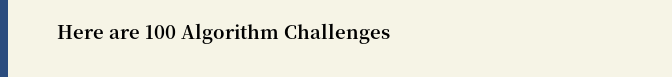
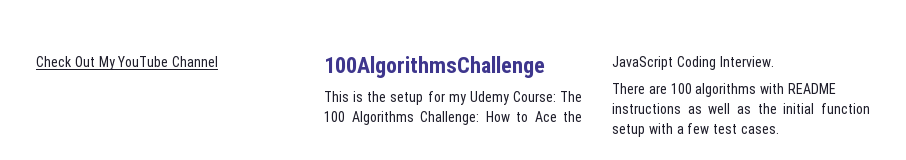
[57,23,390,44] Here are 100 Algorithm Challenges -> [36,56,219,70] [324,56,545,78] [324,91,582,105] [324,111,582,125] [612,56,774,70] [612,83,836,97] [612,103,870,114] [612,123,779,137] Check Out My YouTube Channel // 100AlgorithmsChallenge // This is the setup for my Udemy Course: The 100 Algorithms Challenge: How to Ace the JavaScript Coding Interview. // There are 100 algorithms with README instructions as well as the initial function setup with a few test cases.

